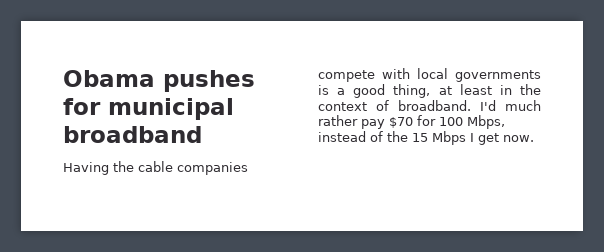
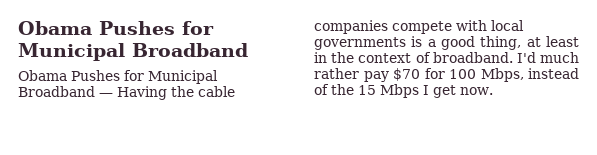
[63,70,255,92] [63,98,234,120] [63,126,202,143] Obama pushes for municipal broadband // -> [18,21,214,35] [18,43,248,61] [18,70,218,84] [18,86,113,97] Obama Pushes for Municipal Broadband // Obama Pushes for Municipal Broadband —

